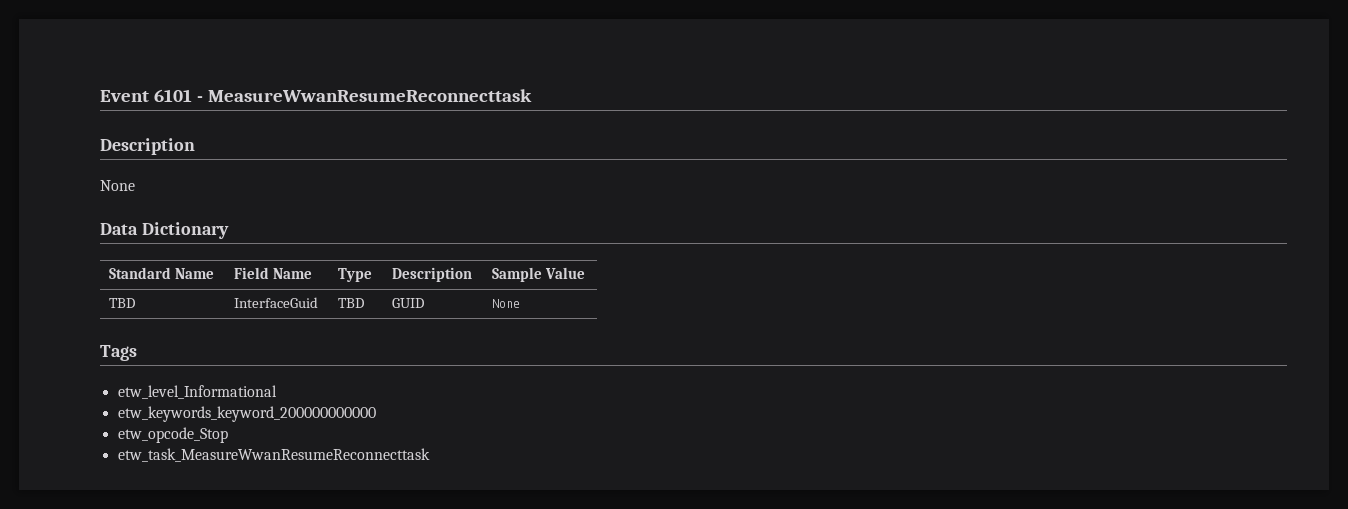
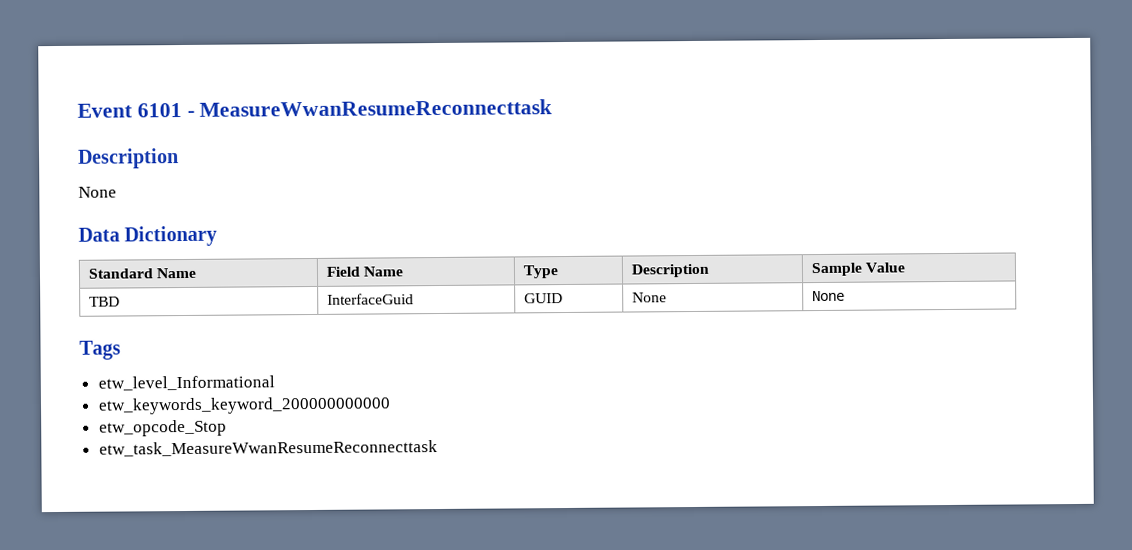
[338,298,365,308] [392,298,425,308] TBD | GUID -> [523,293,563,304] [631,292,667,303] GUID | None

